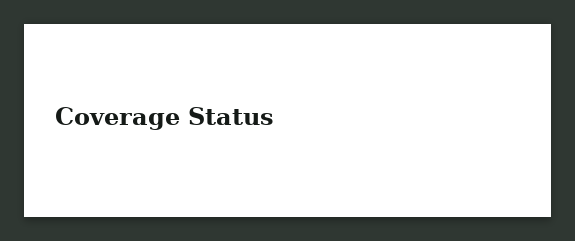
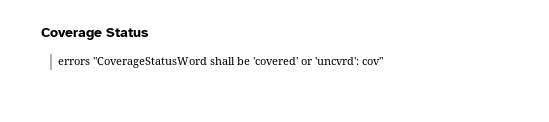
(274, 116) none -> [57,57,383,68] // errors "CoverageStatusWord shall be 'covered' or 'uncvrd': cov"

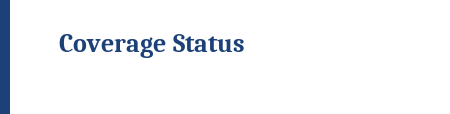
[57,57,383,68] // errors "CoverageStatusWord shall be 'covered' or 'uncvrd': cov" -> (245, 43) none

